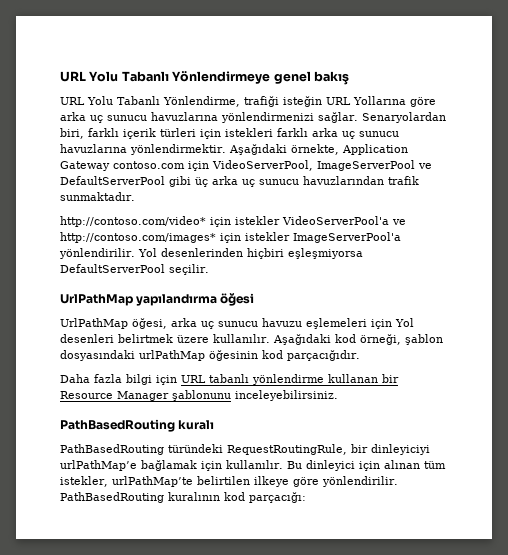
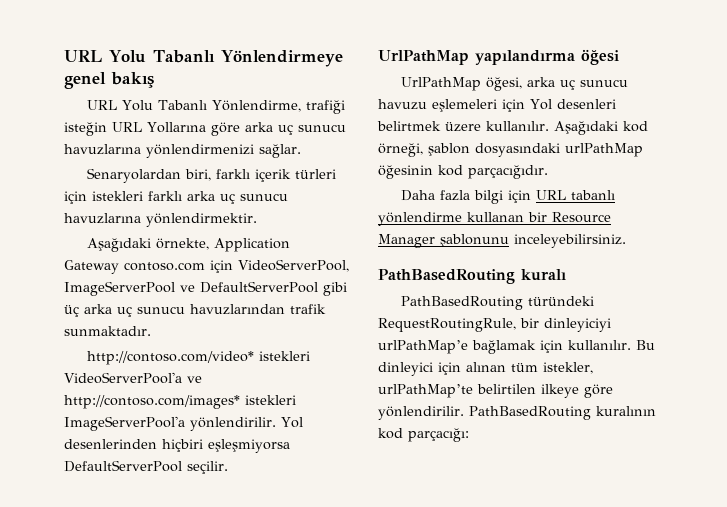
(358, 117) none -> (301, 151) //
(226, 149) none -> (257, 220) //
[210,216,280,227] için istekler -> [259,351,311,361] istekleri
[220,232,290,243] için istekler -> [245,395,296,405] istekleri

